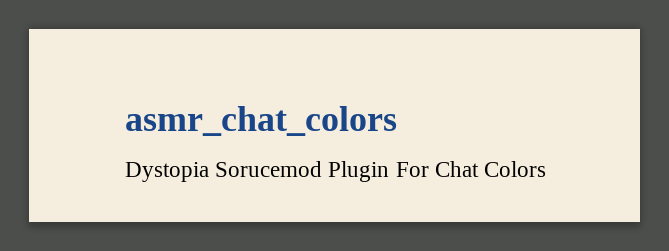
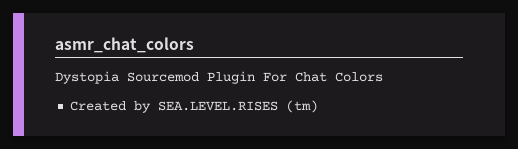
[215,161,323,177] Sorucemod -> [127,72,199,82] Sourcemod
(547, 169) none -> [70,100,319,113] // Created by SEA.LEVEL.RISES (tm)

